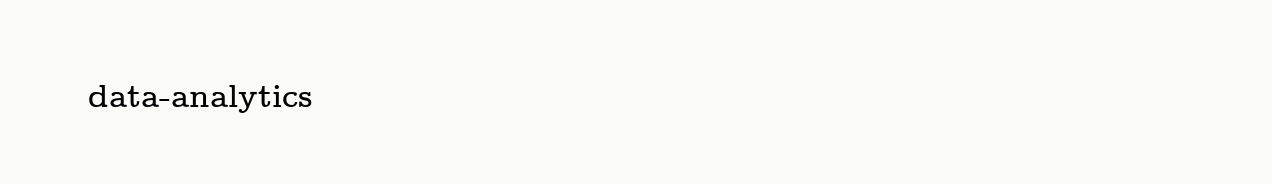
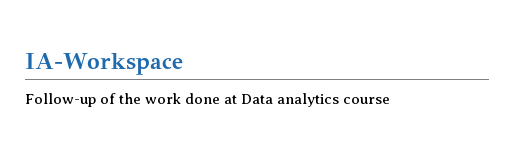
[88,85,313,113] data-analytics -> [25,53,183,75] [25,93,391,107] IA-Workspace // Follow-up of the work done at Data analytics course

